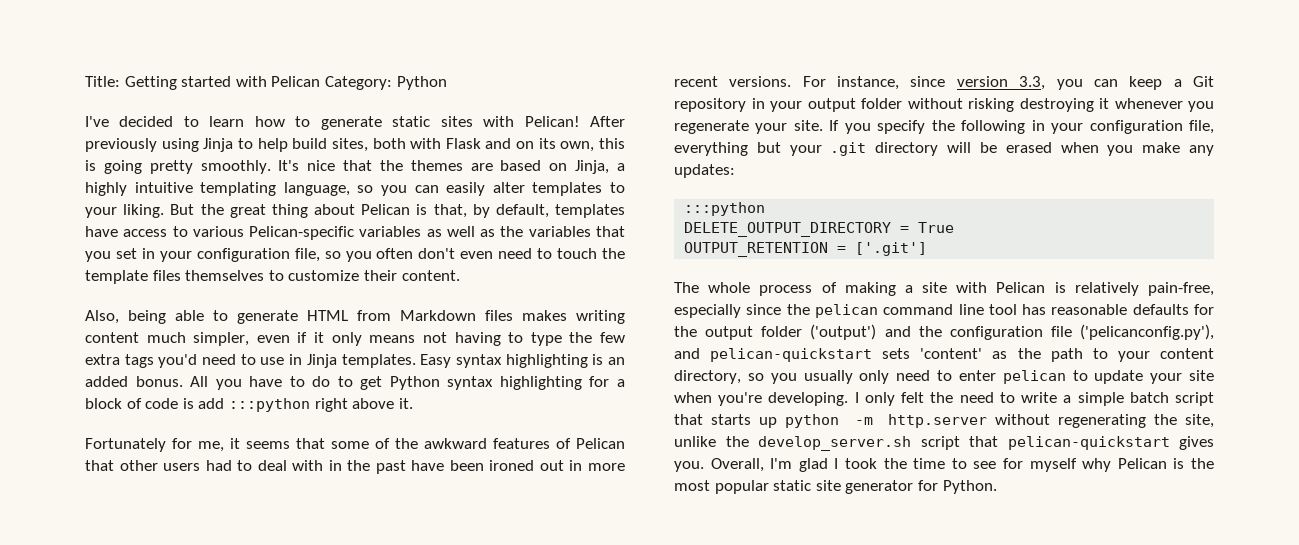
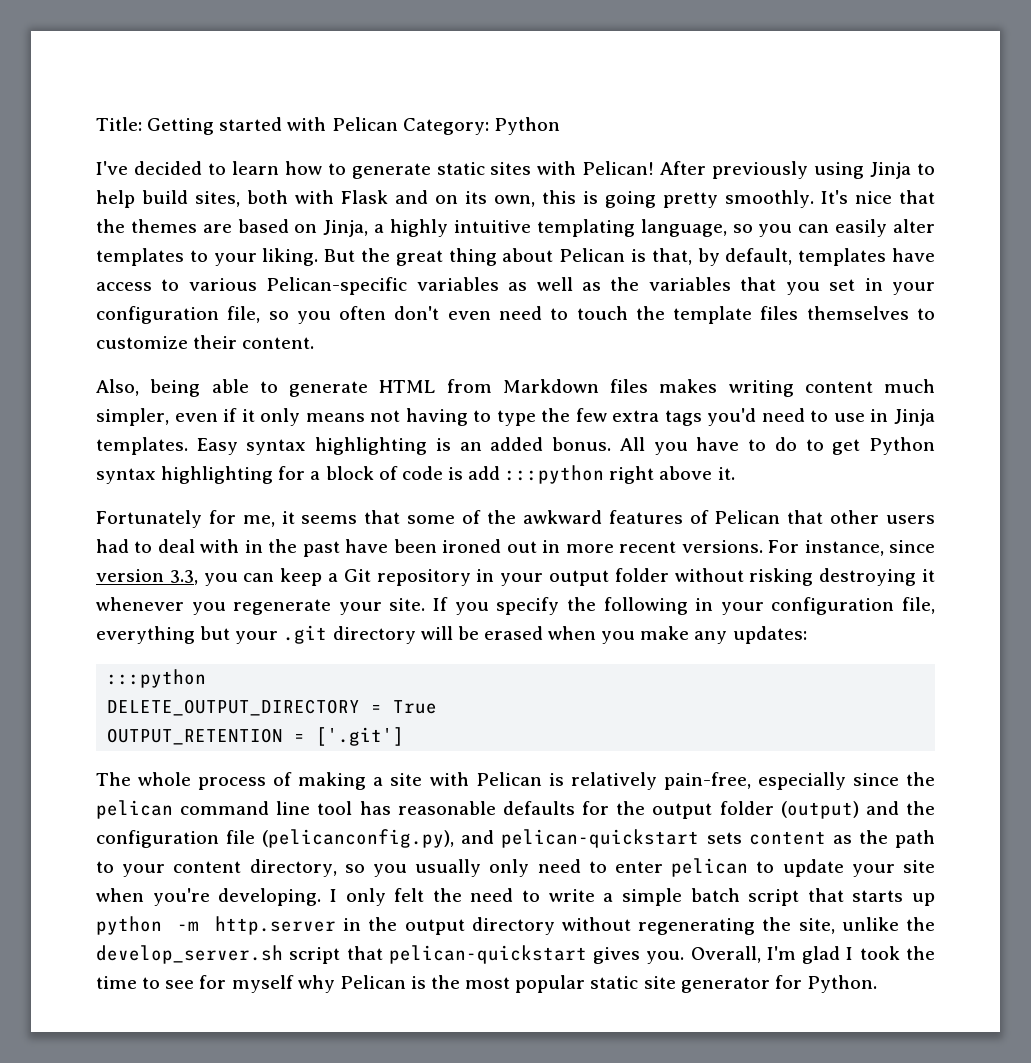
[810,324,877,340] ('output') -> [780,801,859,819] (output)
[1080,324,1214,340] ('pelicanconfig.py'), -> [262,829,455,848] (pelicanconfig.py),
[920,348,983,359] 'content' -> [748,831,826,845] content
(988, 421) none -> [343,917,555,935] in the output directory

